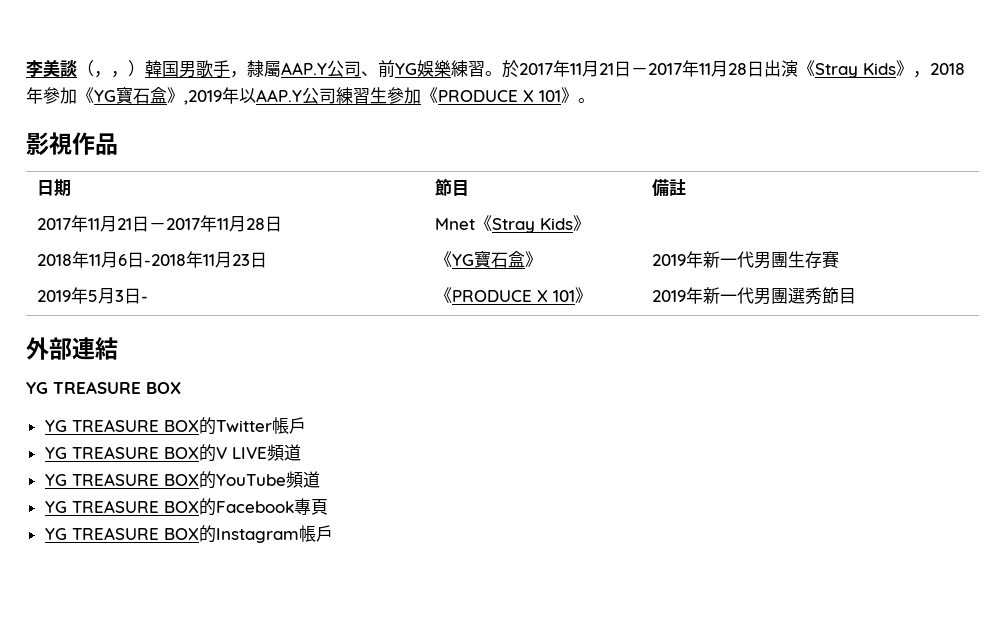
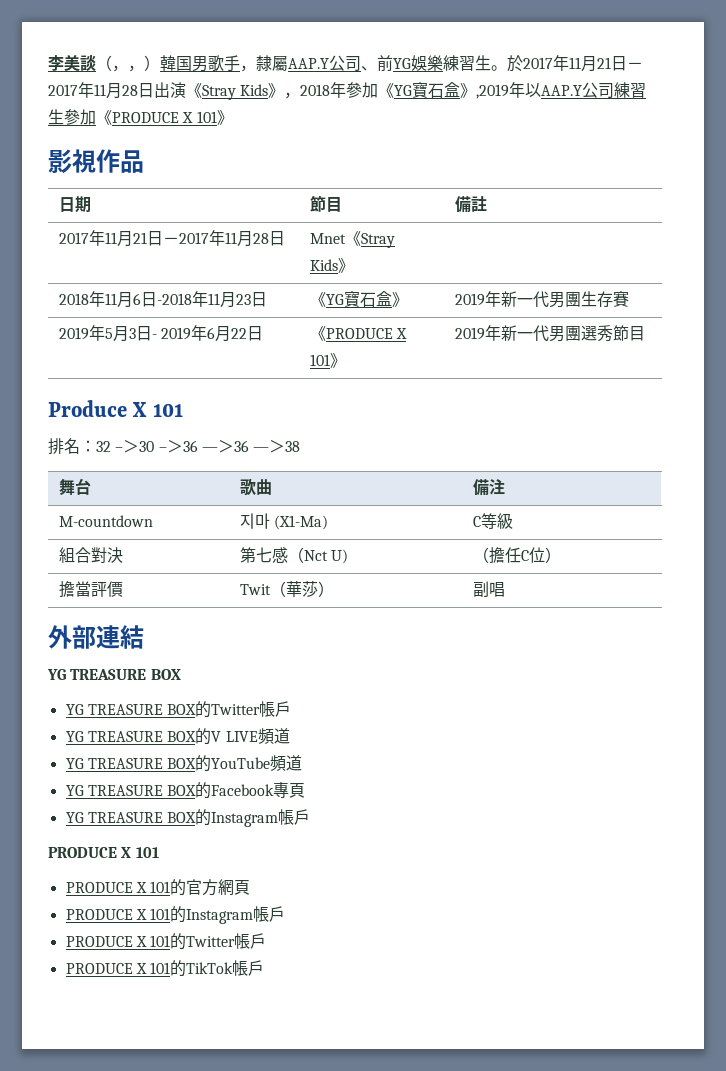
(485, 69) none -> [475,55,491,71] 生
[578,98,595,103] 。 -> (233, 117) none
(149, 299) none -> [161,325,264,342] 2019年6月22日
(857, 296) none -> [48,400,183,417] [48,438,301,455] [59,478,92,495] [240,478,273,496] [473,479,506,496] [59,515,154,527] [240,513,329,530] [473,513,514,529] [59,547,124,563] [240,547,349,564] [473,547,562,564] [59,581,124,598] [240,581,335,597] [473,581,506,598] // Produce X 101 // 排名：32 –＞30 –＞36 —＞36 —＞38 // 舞台 | 歌曲 | 備注 // M-countdown | 지마 (X1-Ma) | C等級 // 組合對決 | 第七感（Nct U) | （擔任C位） // 擔當評價 | Twit（華莎） | 副唱
(333, 533) none -> [48,847,159,858] [65,879,251,896] [65,906,286,924] [65,933,267,950] [65,960,265,977] // PRODUCE X 101 // PRODUCE X 101的官方網頁 // PRODUCE X 101的Instagram帳戶 // PRODUCE X 101的Twitter帳戶 // PRODUCE X 101的TikTok帳戶

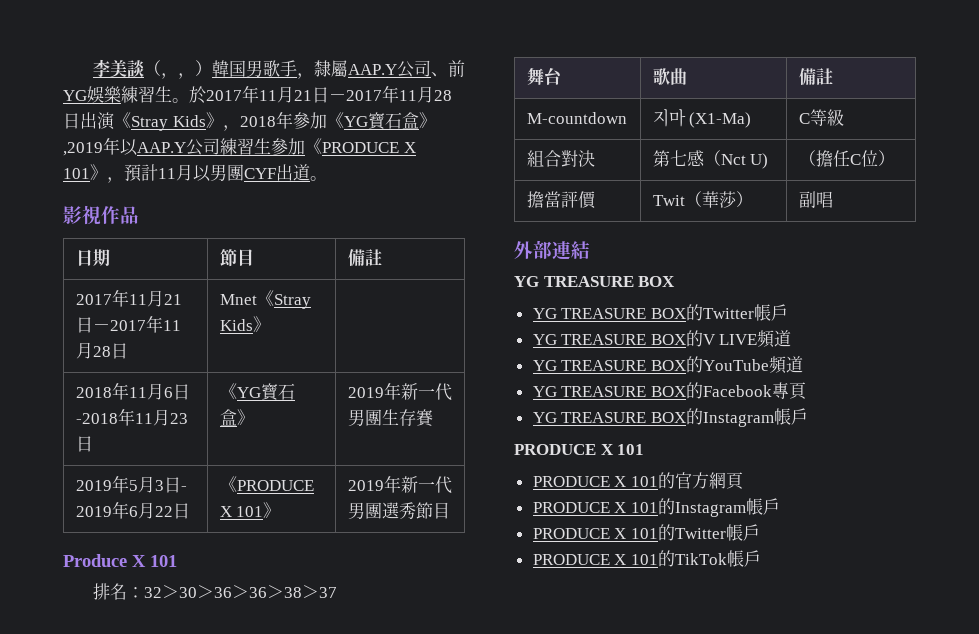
(233, 117) none -> [107,164,327,183] ，預計11月以男團CYF出道。
[115,440,270,453] –＞30 –＞36 —＞36 — -> [161,585,267,598] ＞30＞36＞36
(301, 446) none -> [301,585,337,598] ＞37
[489,479,506,495] 注 -> [815,68,833,85] 註

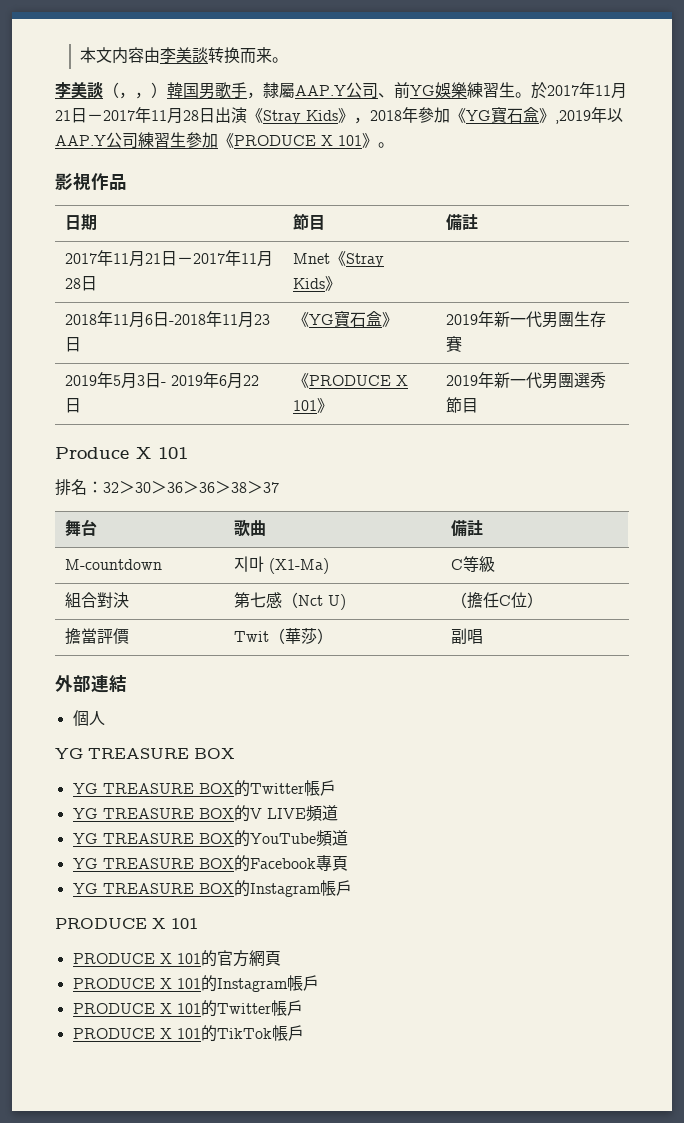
(92, 68) none -> [80,47,289,64] 本文内容由李美談转换而来。 //
[107,164,310,183] ，預計11月以男團CYF出道 -> (378, 140) none
(590, 250) none -> [72,710,105,726] // 個人

